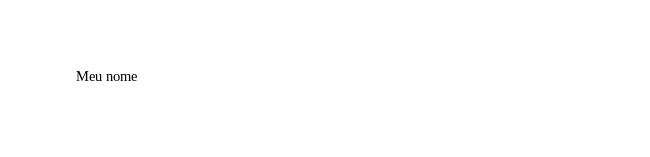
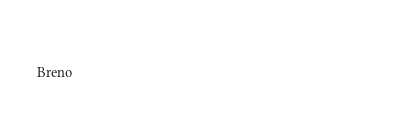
[76,71,137,81] Meu nome -> [37,67,72,77] Breno

